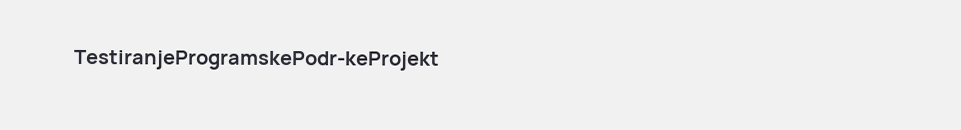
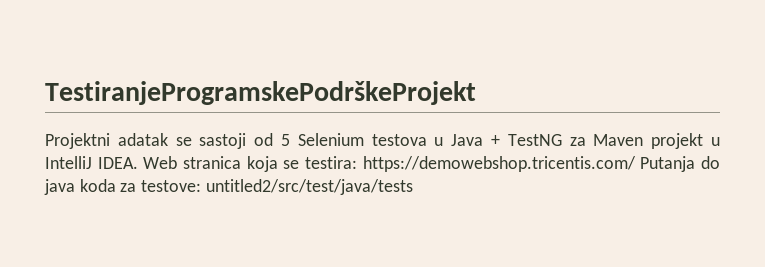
[73,49,440,71] TestiranjeProgramskePodr-keProjekt -> [45,81,476,105] [45,133,720,149] [45,156,720,172] [44,179,413,195] TestiranjeProgramskePodrškeProjekt // Projektni adatak se sastoji od 5 Selenium testova u Java + TestNG za Maven projekt u IntelliJ IDEA. Web stranica koja se testira: https://demowebshop.tricentis.com/ Putanja do java koda za testove: untitled2/src/test/java/tests

